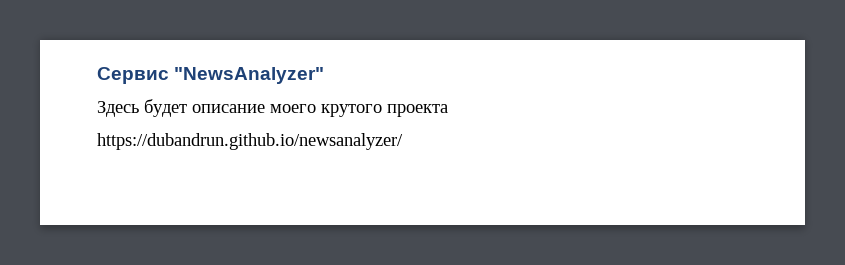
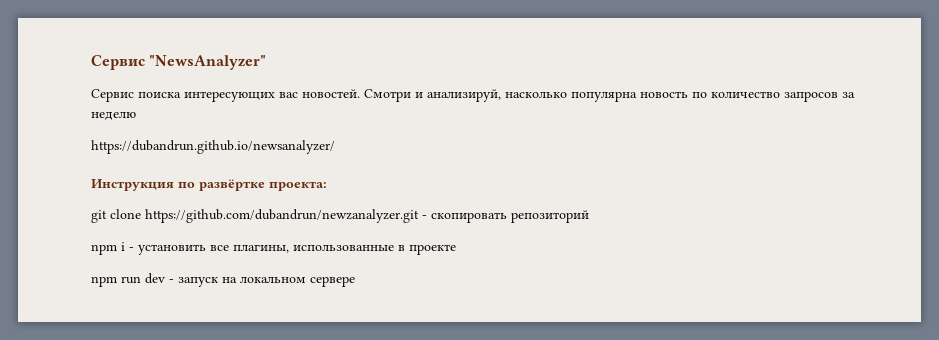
[97,99,448,117] [97,133,403,150] Здесь будет описание моего крутого проекта // https://dubandrun.github.io/newsanalyzer/ -> [91,89,855,102] [91,112,136,120] [91,140,335,154] [91,179,327,191] [91,209,589,223] [91,242,456,255] [91,273,355,287] Сервис поиска интересующих вас новостей. Смотри и анализируй, насколько популярна новость по количество запросов за неделю // https://dubandrun.github.io/newsanalyzer/ // Инструкция по развёртке проекта: // git clone https://github.com/dubandrun/newzanalyzer.git - скопировать репозиторий // npm i - установить все плагины, использованные в проекте // npm run dev - запуск на локальном сервере

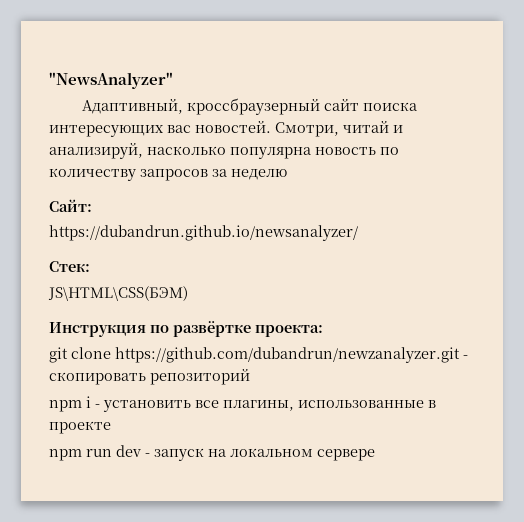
[91,55,145,70] Сервис -> (49, 80) none
[91,89,134,102] Сервис -> [81,98,359,115] Адаптивный, кроссбраузерный сайт
[364,89,411,102] Смотри -> [275,121,389,137] Смотри, читай
[711,91,780,98] количество -> [49,168,136,181] количеству
(136, 116) none -> [49,199,92,212] // Сайт:
(335, 147) none -> [49,261,90,272] [48,286,188,301] // Стек: // JS\HTML\СSS(БЭМ)

